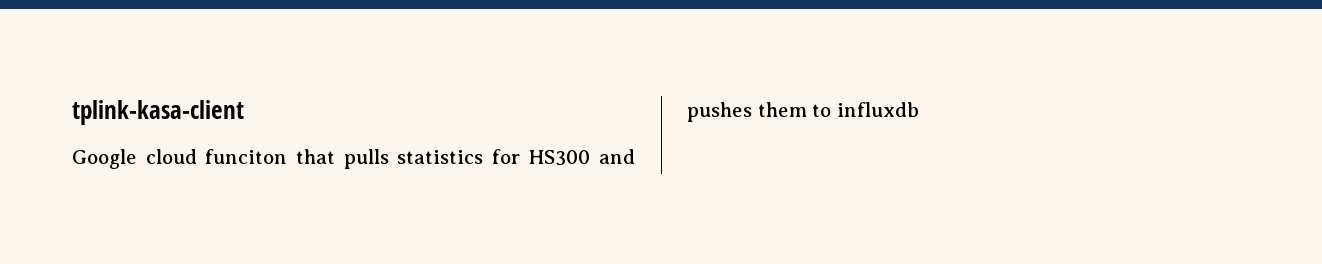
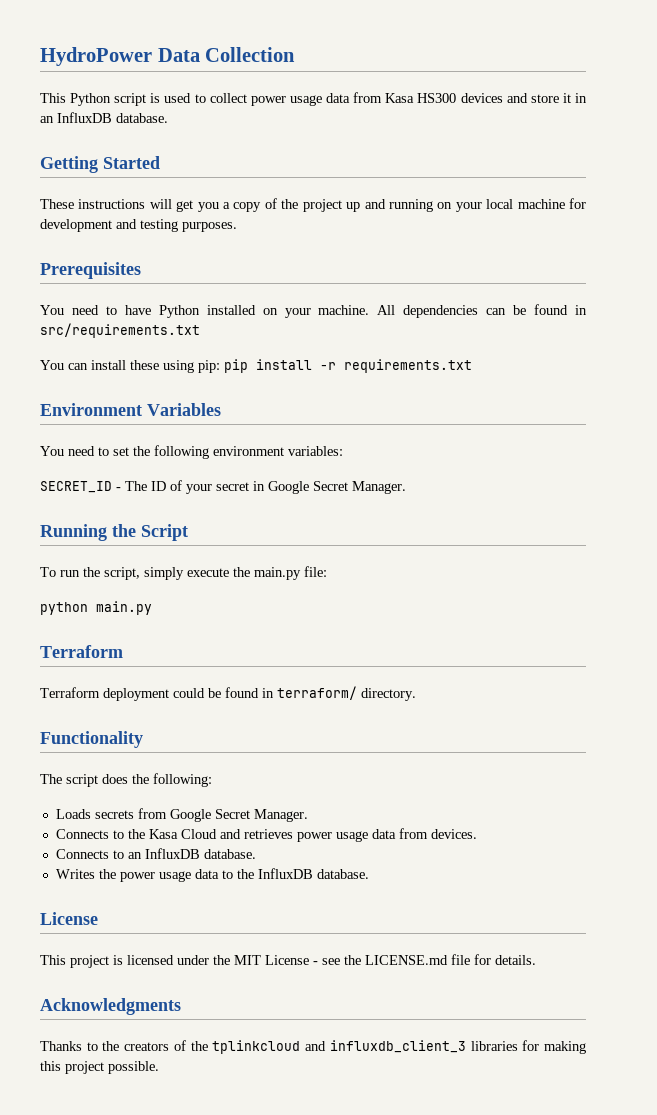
[72,100,244,125] [72,149,635,169] [687,102,919,122] tplink-kasa-client // Google cloud funciton that pulls statistics for HS300 and pushes them to influxdb -> [40,47,296,66] [40,92,588,106] [40,112,168,123] [40,156,160,173] [40,198,587,212] [40,219,237,232] [40,262,141,279] [40,304,588,318] [40,323,200,338] [40,359,472,373] [40,403,221,416] [40,445,343,459] [40,480,406,494] [40,524,188,541] [40,566,327,580] [40,601,152,615] [40,645,123,658] [40,686,416,701] [40,731,143,748] [40,773,212,787] [55,808,308,822] [55,828,477,842] [55,848,256,859] [55,868,369,882] [40,912,98,925] [40,954,536,968] [40,998,181,1015] [40,1040,587,1054] [40,1061,159,1074] HydroPower Data Collection // This Python script is used to collect power usage data from Kasa HS300 devices and store it in an InfluxDB database. // Getting Started // These instructions will get you a copy of the project up and running on your local machine for development and testing purposes. // Prerequisites // You need to have Python installed on your machine. All dependencies can be found in src/requirements.txt // You can install these using pip: pip install -r requirements.txt // Environment Variables // You need to set the following environment variables: // SECRET_ID - The ID of your secret in Google Secret Manager. // Running the Script // To run the script, simply execute the main.py file: // python main.py // Terraform // Terraform deployment could be found in terraform/ directory. // Functionality // The script does the following: // Loads secrets from Google Secret Manager. // Connects to the Kasa Cloud and retrieves power usage data from devices. // Connects to an InfluxDB database. // Writes the power usage data to the InfluxDB database. // License // This project is licensed under the MIT License - see the LICENSE.md file for details. // Acknowledgments // Thanks to the creators of the tplinkcloud and influxdb_client_3 libraries for making this project possible.

